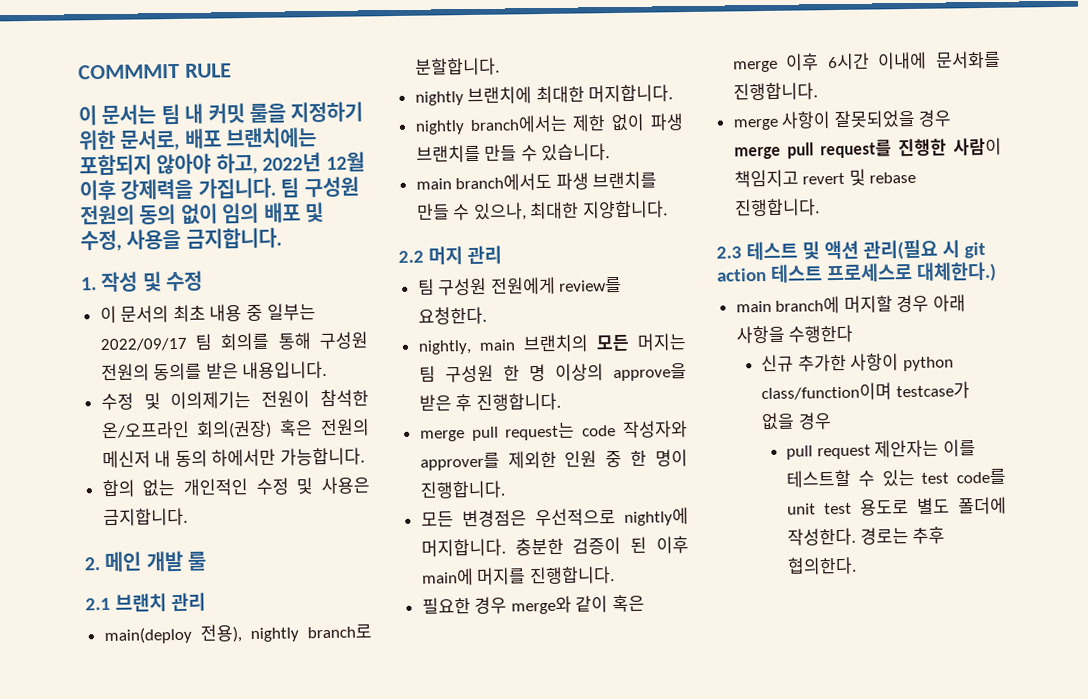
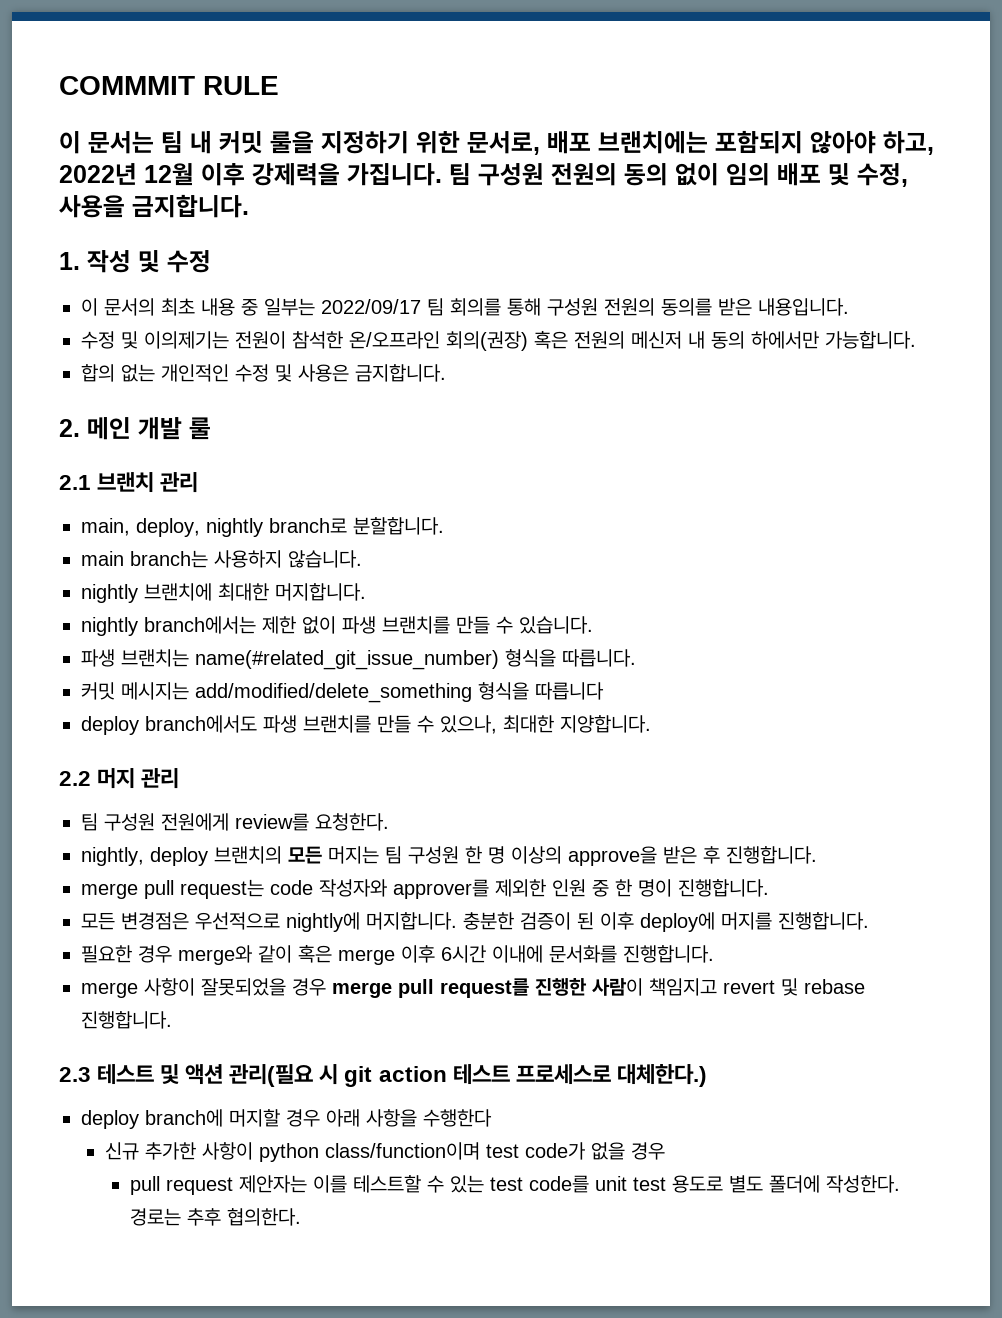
[103,624,242,645] main(deploy 전용), -> [81,518,200,537] main, deploy,
(500, 66) none -> [81,550,362,568] // main branch는 사용하지 않습니다.
[415,178,452,190] main -> [81,649,636,670] [81,682,604,703] [81,716,139,735] 파생 브랜치는 name(#related_git_issue_number) 형식을 따릅니다. // 커밋 메시지는 add/modified/delete_something 형식을 따릅니다 // deploy
[478,339,516,351] main -> [150,847,208,866] deploy
[420,567,474,586] main에 -> [640,912,715,932] deploy에
[735,300,772,313] main -> [81,1110,139,1129] deploy
[895,381,970,400] testcase가 -> [486,1142,586,1160] test code가

